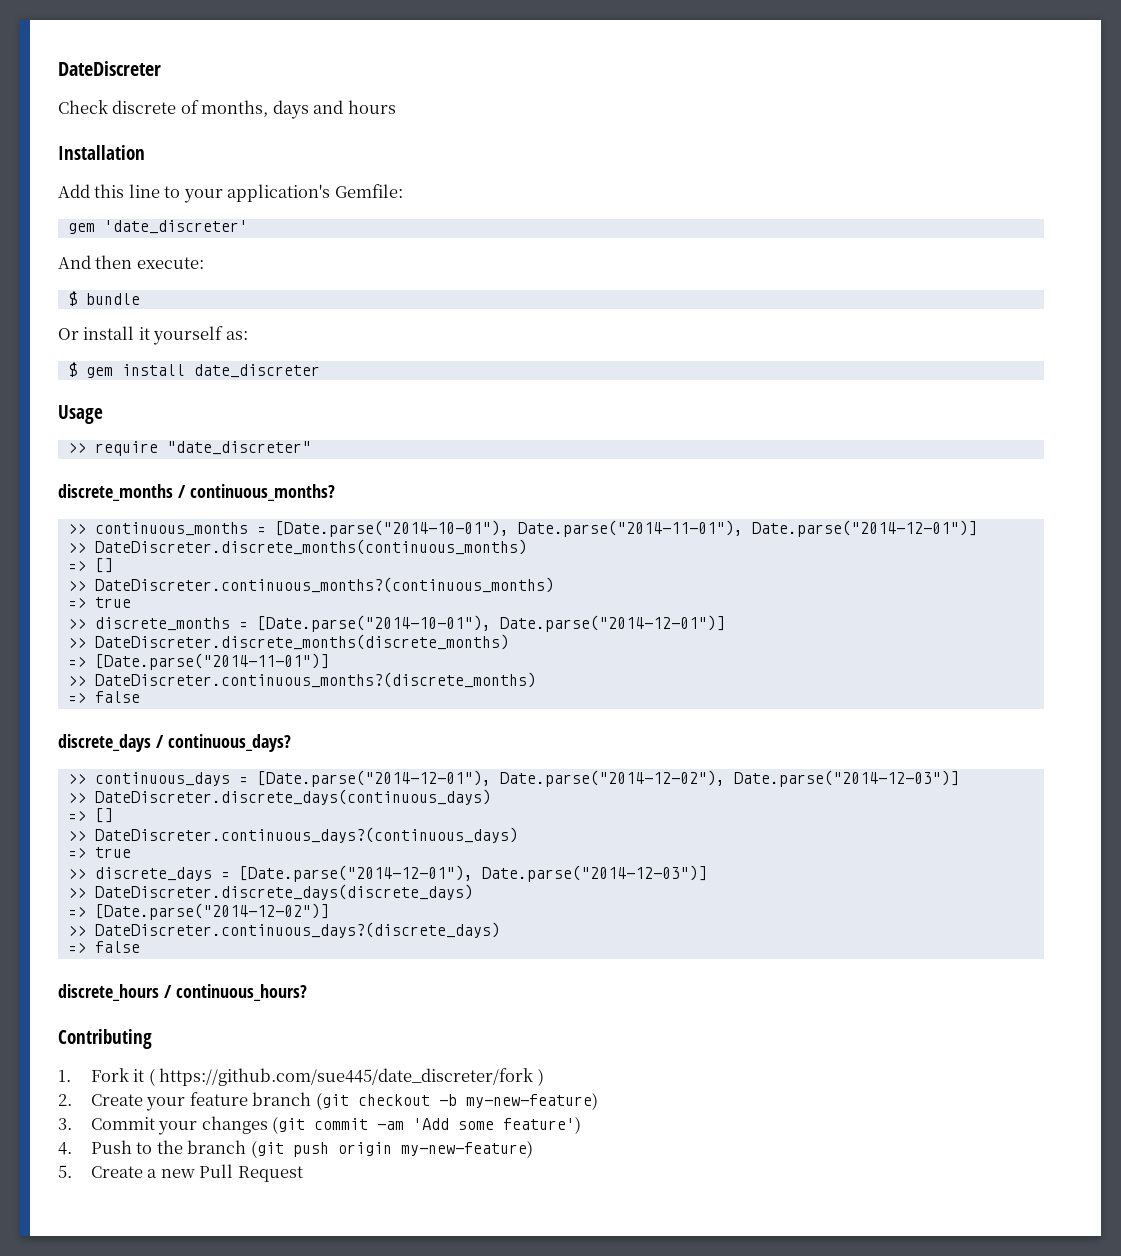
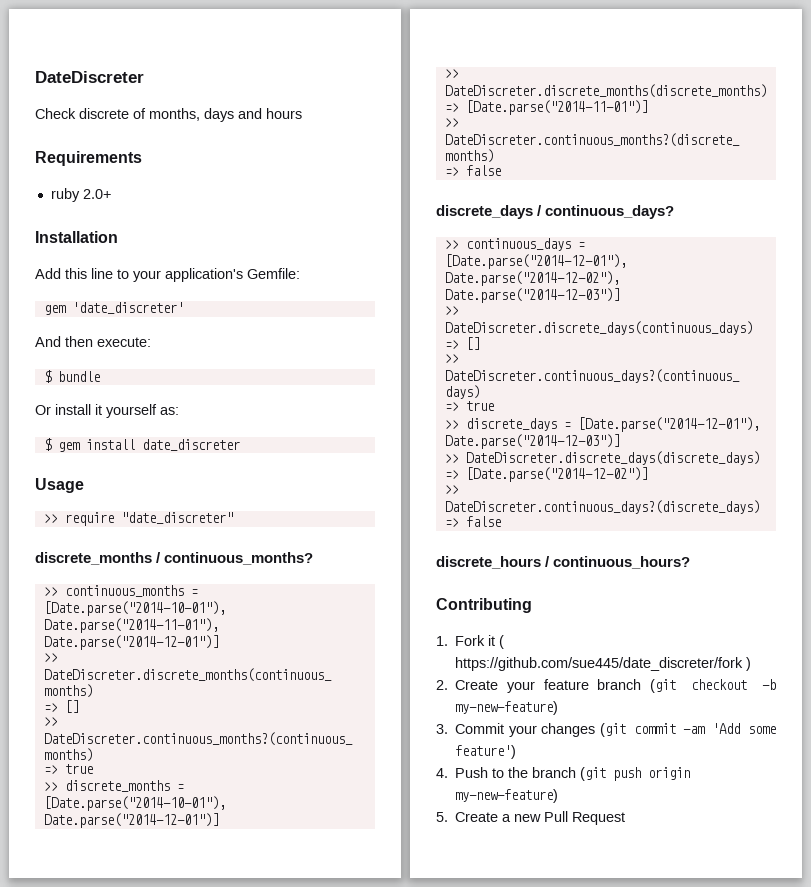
(396, 107) none -> [35,151,142,166] [50,188,111,202] // Requirements // ruby 2.0+

